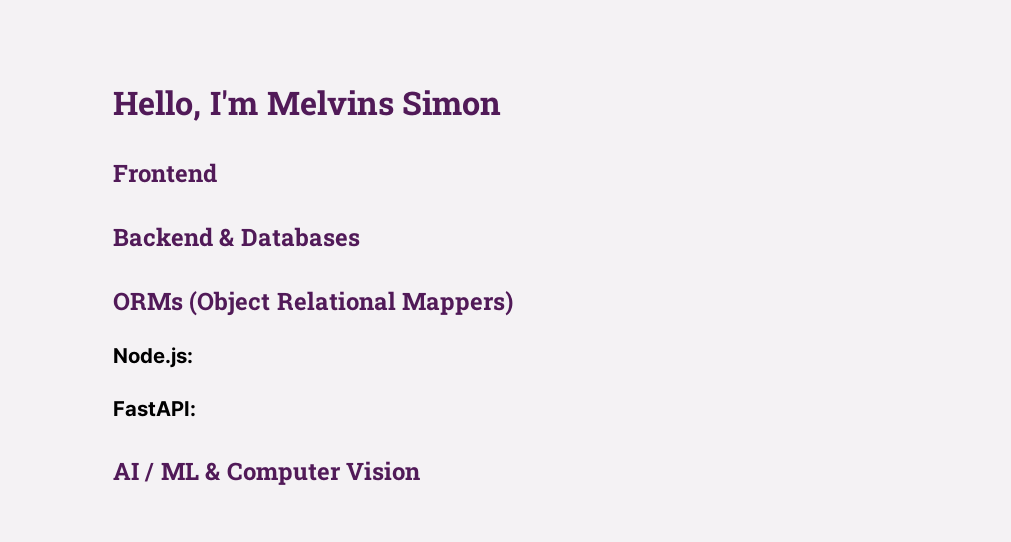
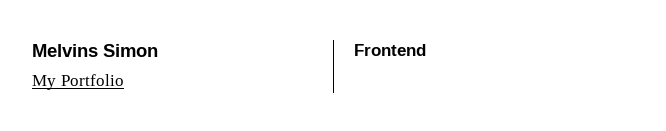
[113,90,258,121] Hello, I'm -> (32, 50) none
(502, 103) none -> [32,74,124,90] // My Portfolio
[113,227,360,247] [113,291,514,316] [113,347,193,368] [113,401,196,417] [113,461,421,485] // Backend & Databases // ORMs (Object Relational Mappers) // Node.js: // FastAPI: // AI / ML & Computer Vision -> (426, 50) none

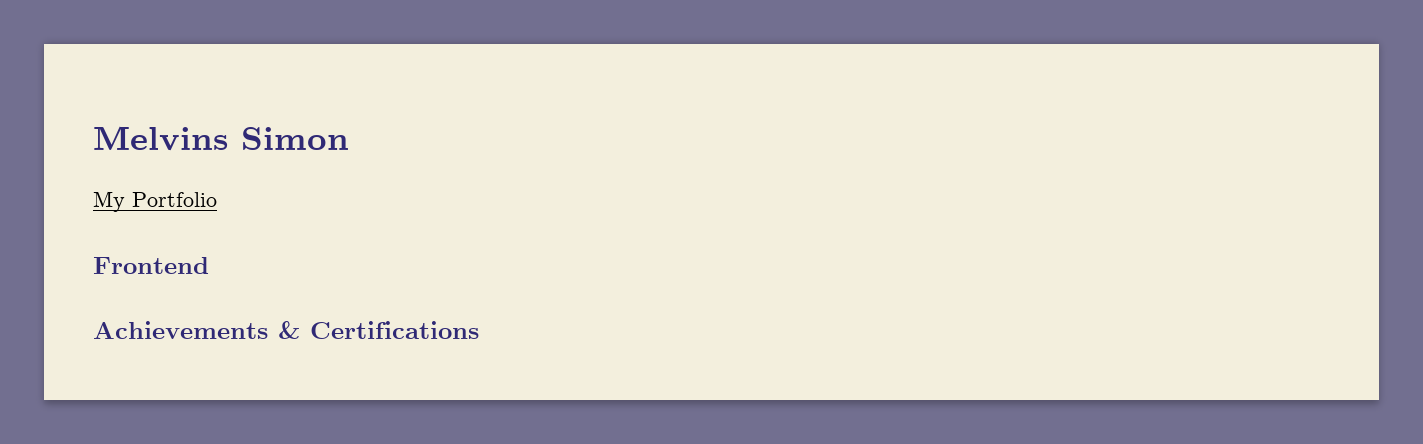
(426, 50) none -> [93,321,479,339] // Achievements & Certifications

